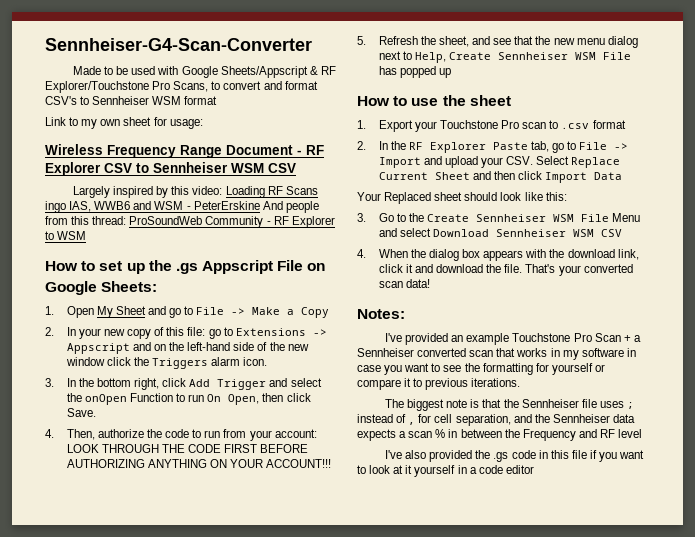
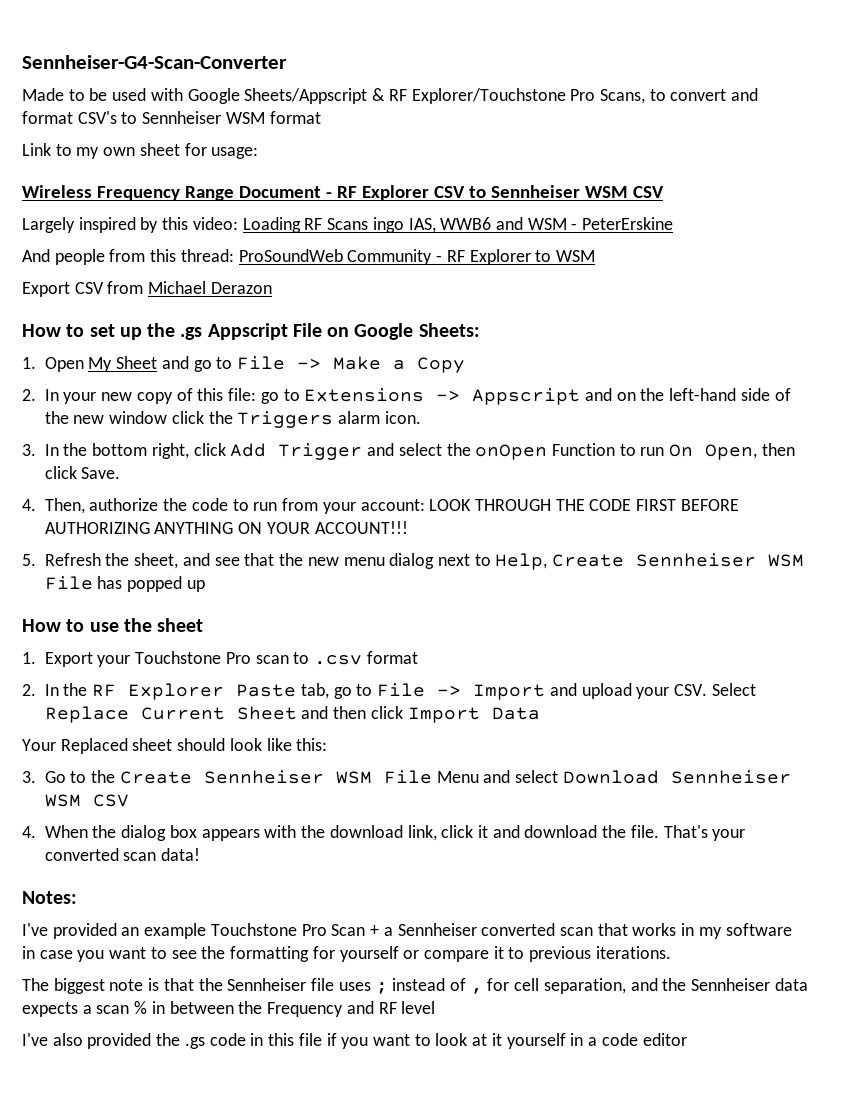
(260, 205) none -> (674, 223) //
(87, 235) none -> [22,281,272,297] // Export CSV from Michael Derazon

